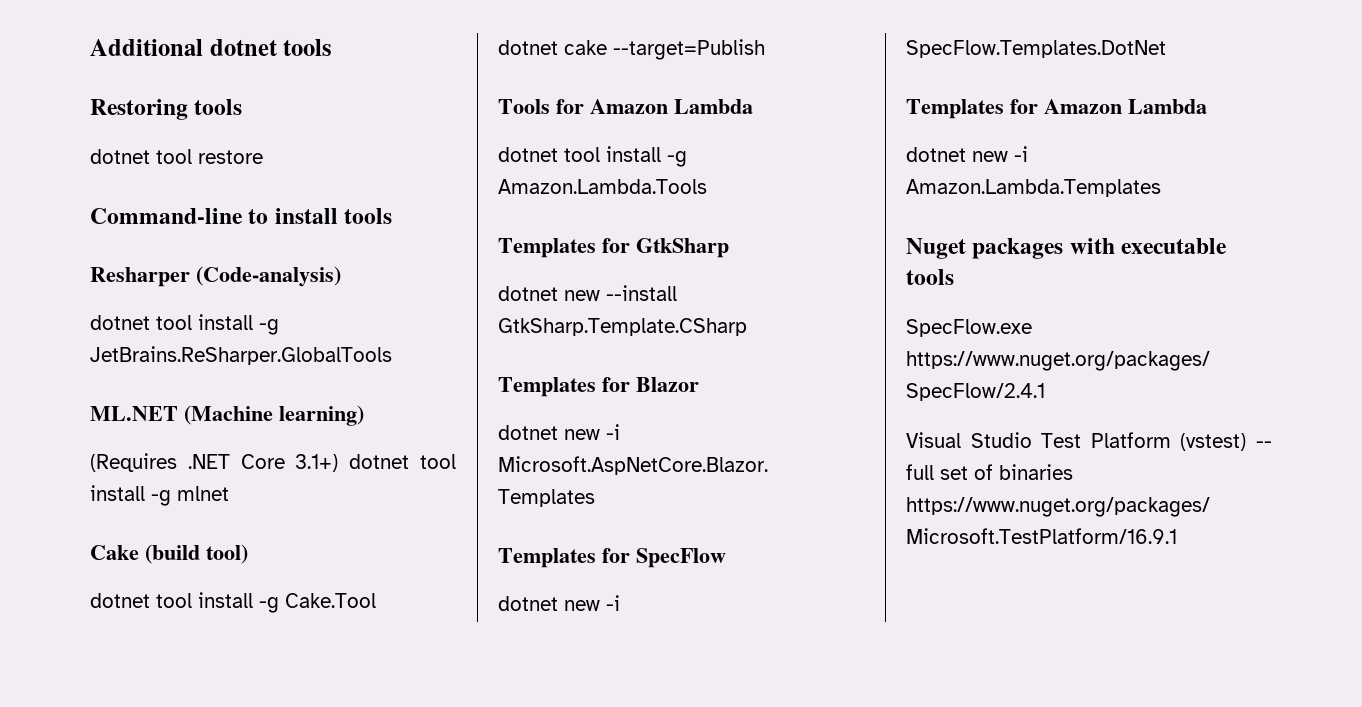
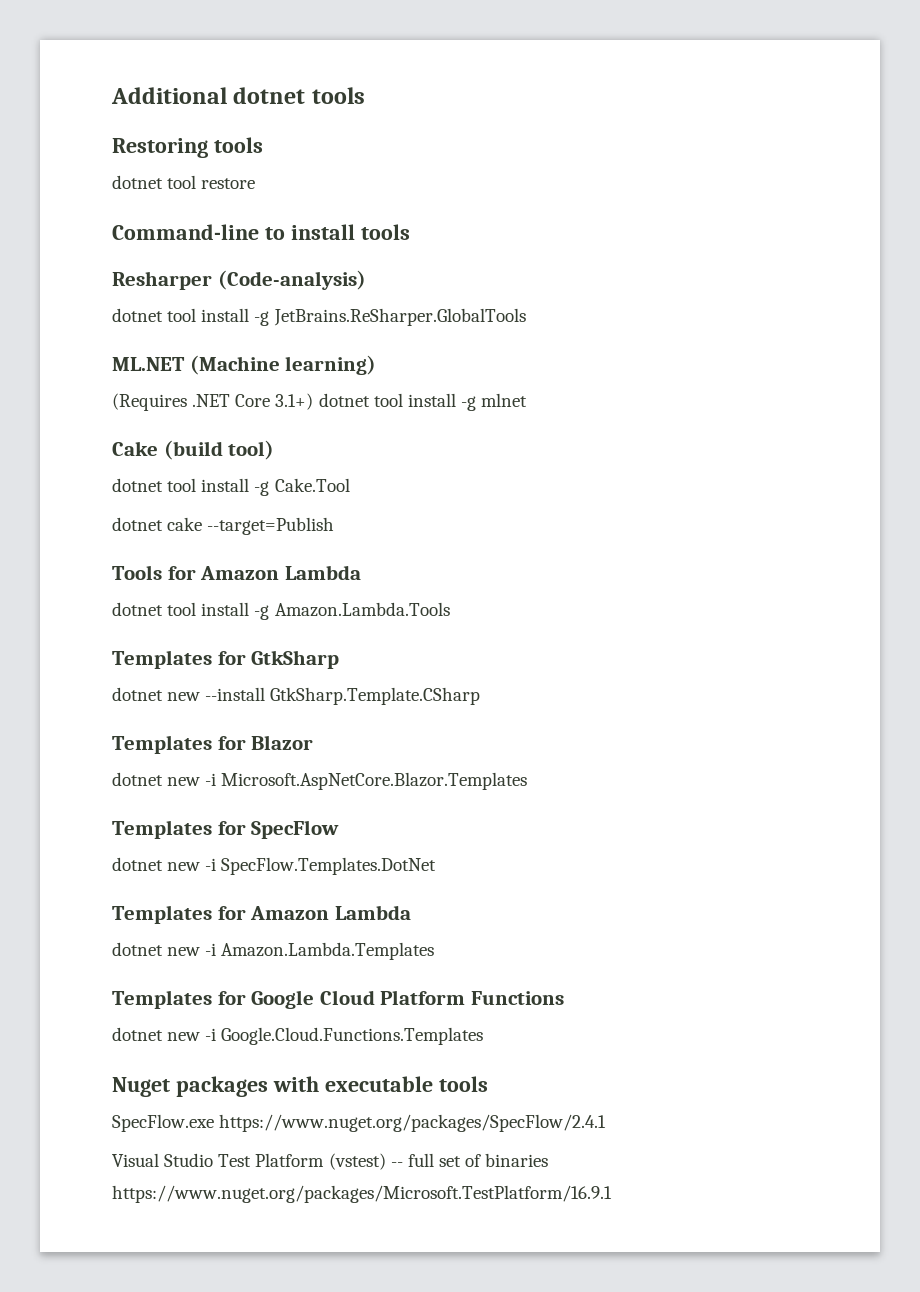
(1161, 188) none -> [112,990,564,1009] [112,1027,484,1045] // Templates for Google Cloud Platform Functions // dotnet new -i Google.Cloud.Functions.Templates

